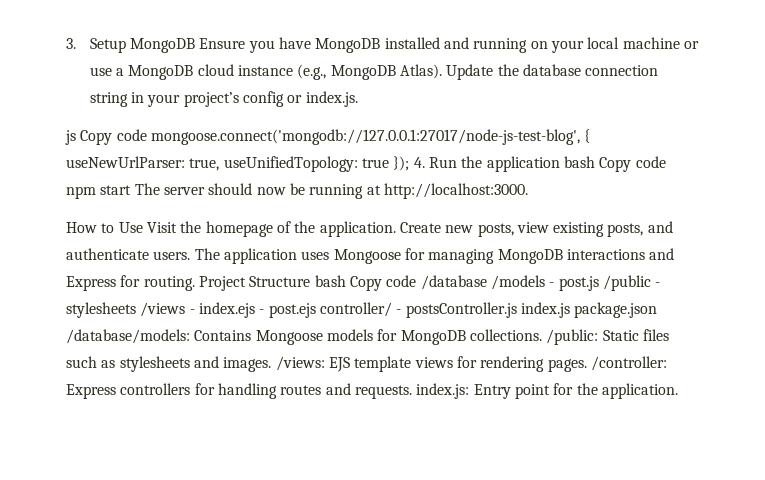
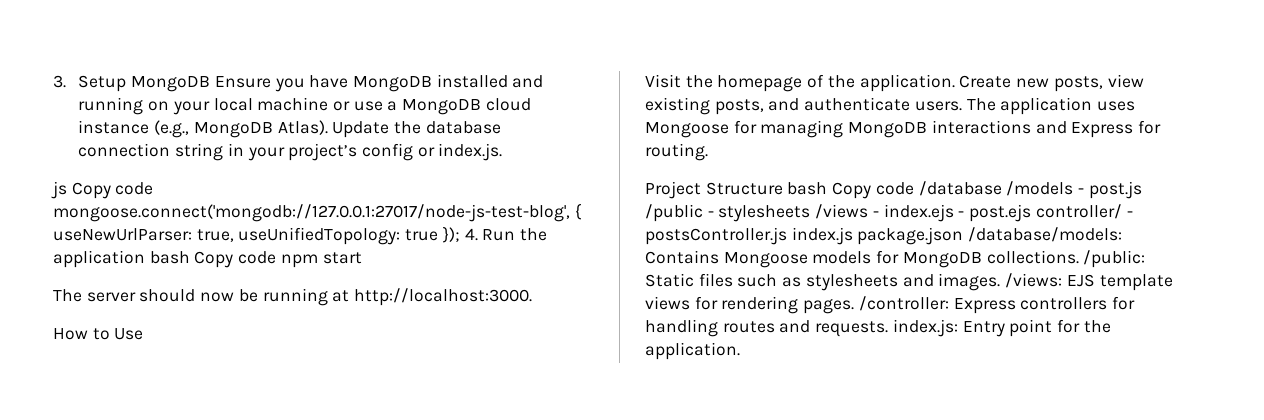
(132, 190) none -> (362, 258) //
(143, 227) none -> (144, 334) //
(195, 283) none -> (708, 152) //

